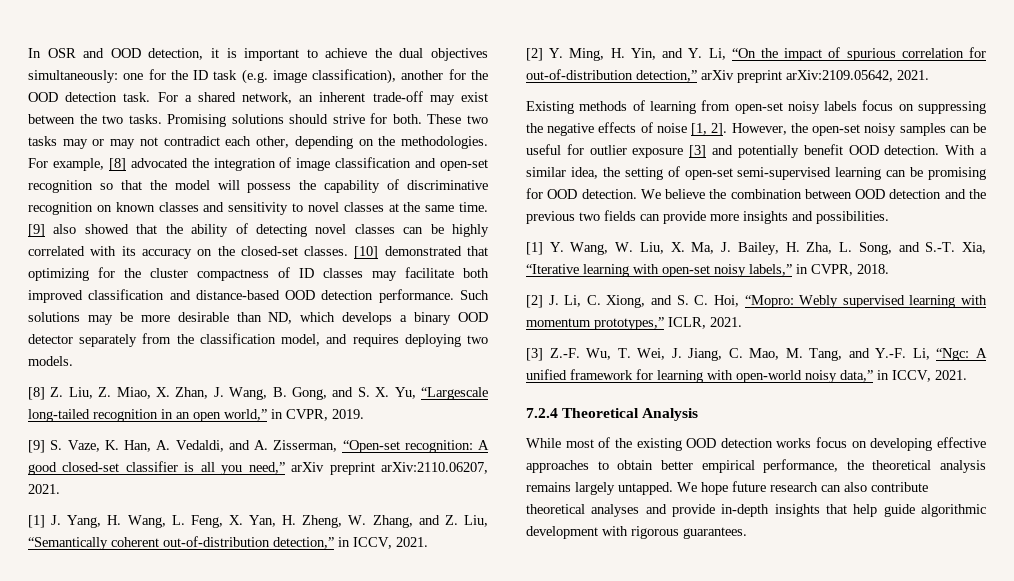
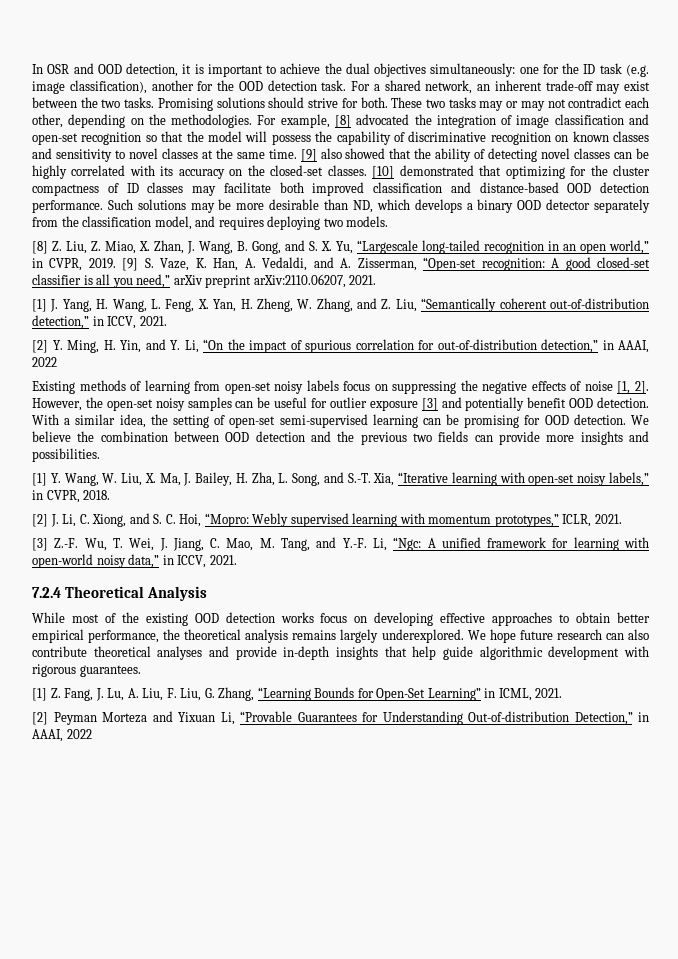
(364, 414) // -> (116, 263) none
[701,70,929,83] arXiv preprint arXiv:2109.05642, 2021. -> [602,340,649,353] [32,357,57,367] in AAAI, 2022
[618,482,673,495] untapped. -> [381,629,464,643] underexplored.
(747, 533) none -> [32,687,563,701] [32,711,649,725] [32,729,92,742] // [1] Z. Fang, J. Lu, A. Liu, F. Liu, G. Zhang, “Learning Bounds for Open-Set Learning” in ICML, 2021. // [2] Peyman Morteza and Yixuan Li, “Provable Guarantees for Understanding Out-of-distribution Detection,” in AAAI, 2022

